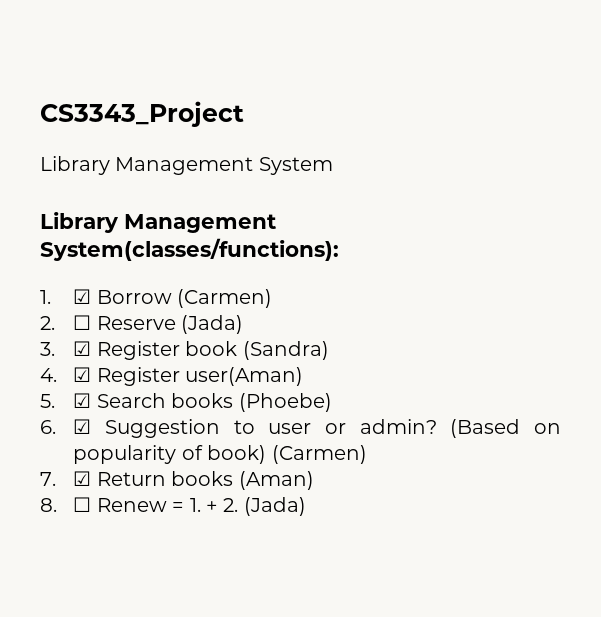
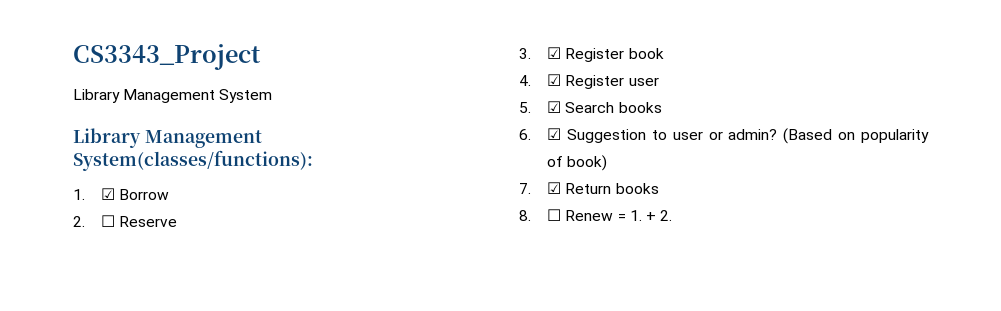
[177,289,273,308] (Carmen) -> (170, 194) none
[181,315,244,334] (Jada) -> (178, 221) none
[242,341,329,360] (Sandra) -> (664, 53) none
[185,367,304,386] user(Aman) -> [628,77,659,86] user
[238,393,332,412] (Phoebe) -> (662, 107) none
[271,445,367,464] (Carmen) -> (608, 163) none
[238,471,314,490] (Aman) -> (659, 188) none
[243,497,306,516] (Jada) -> (673, 215) none

